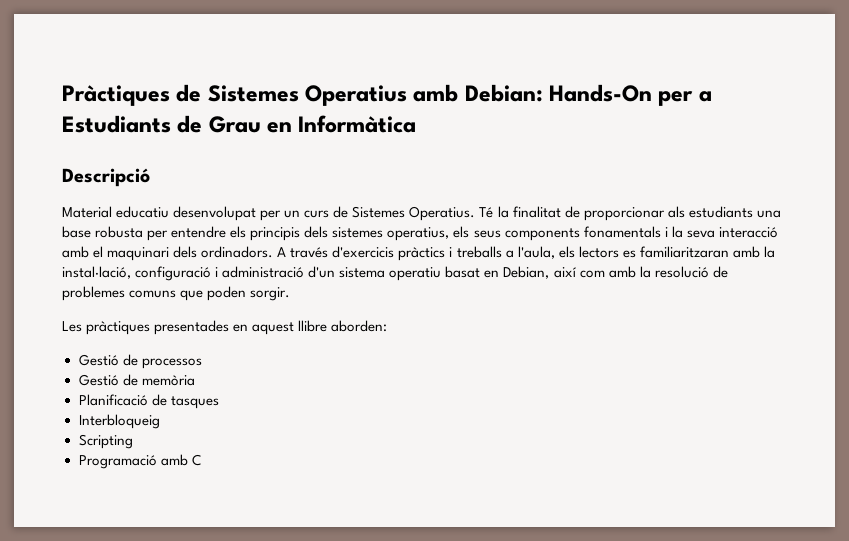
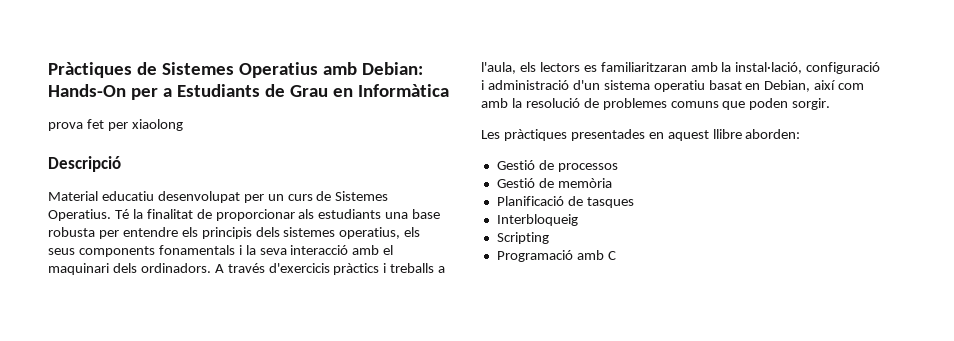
(417, 124) none -> [48,119,183,131] // prova fet per xiaolong

